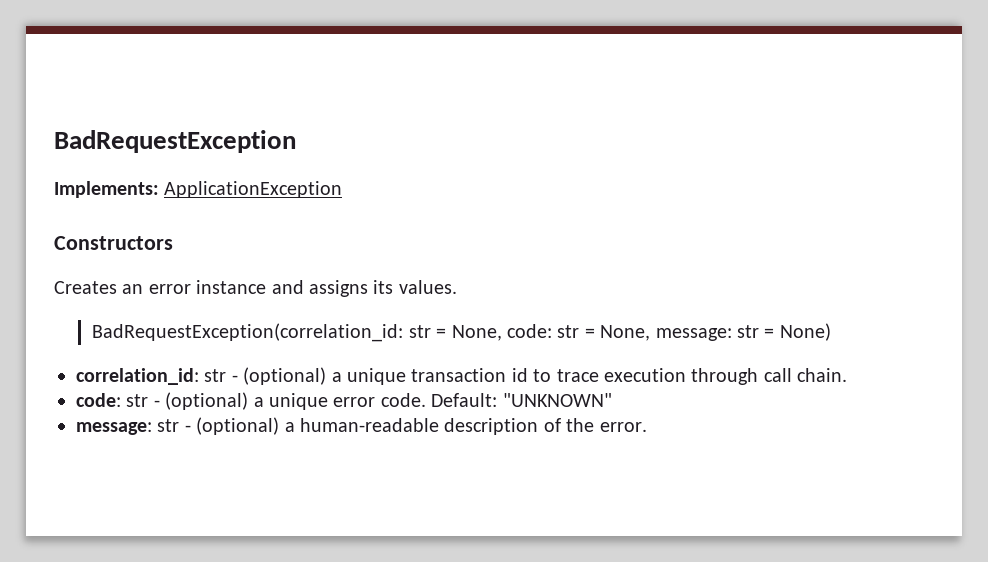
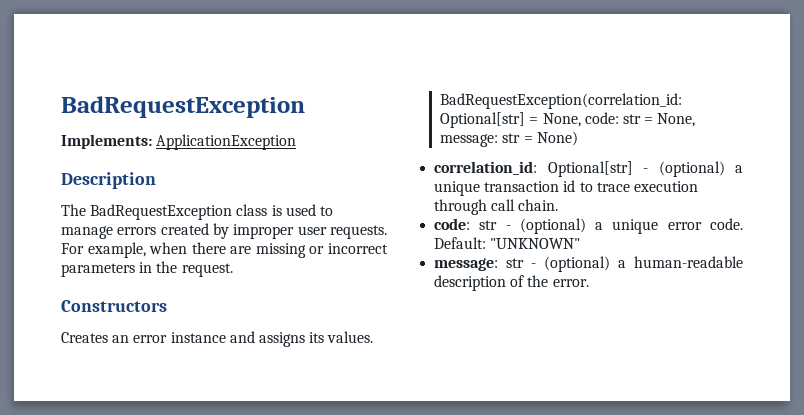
(343, 189) none -> [61,172,156,189] [61,204,333,220] [61,223,387,239] [61,242,388,258] [61,261,233,277] // Description // The BadRequestException class is used to manage errors created by improper user requests. For example, when there are missing or incorrect parameters in the request.
[408,325,431,338] str -> [440,112,526,128] Optional[str]
[204,369,227,382] str -> [547,161,633,177] Optional[str]

